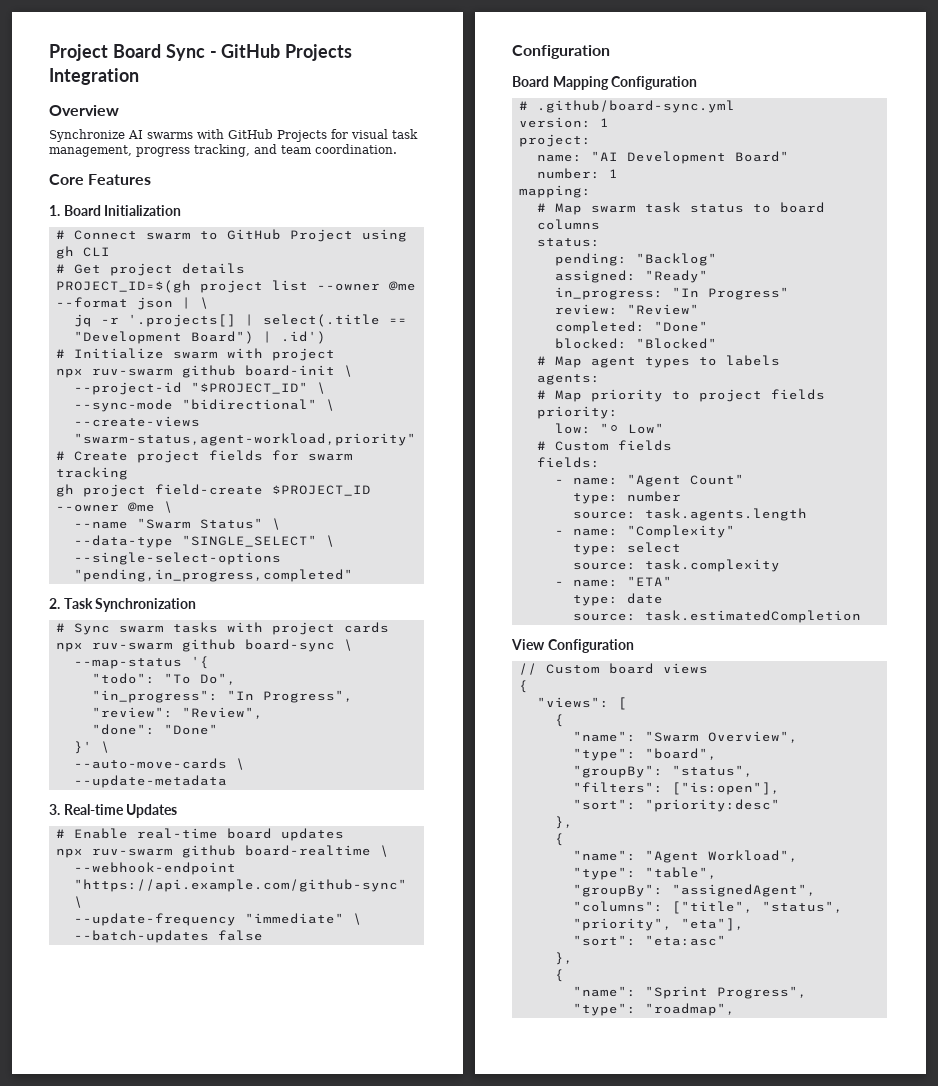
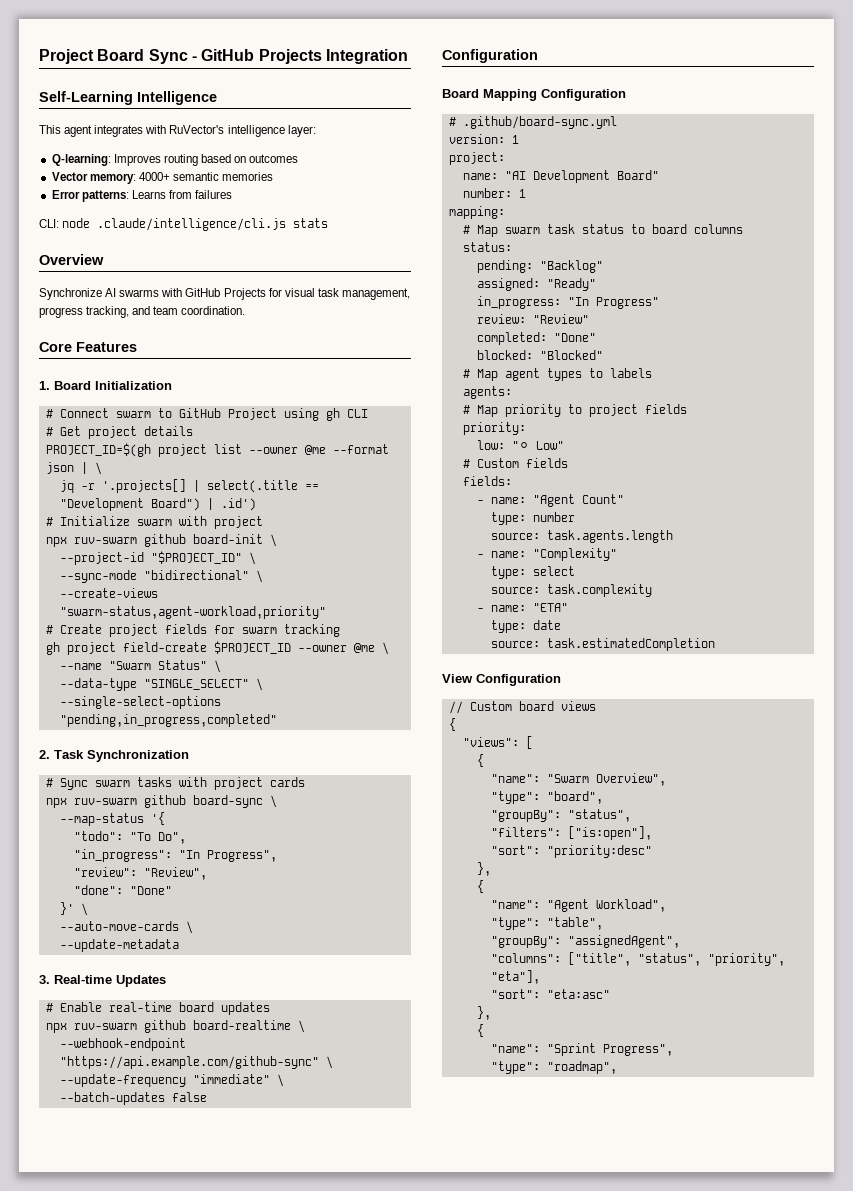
(139, 76) none -> [39,91,217,105] [39,125,316,137] [51,154,299,166] [51,172,274,184] [51,190,233,202] [39,218,329,231] // Self-Learning Intelligence // This agent integrates with RuVector's intelligence layer: // Q-learning: Improves routing based on outcomes // Vector memory: 4000+ semantic memories // Error patterns: Learns from failures // CLI: node .claude/intelligence/cli.js stats

